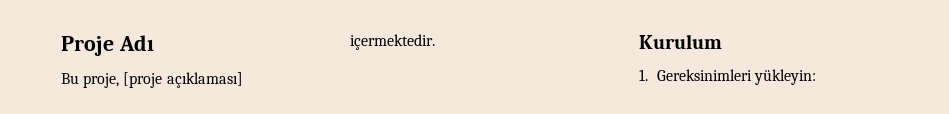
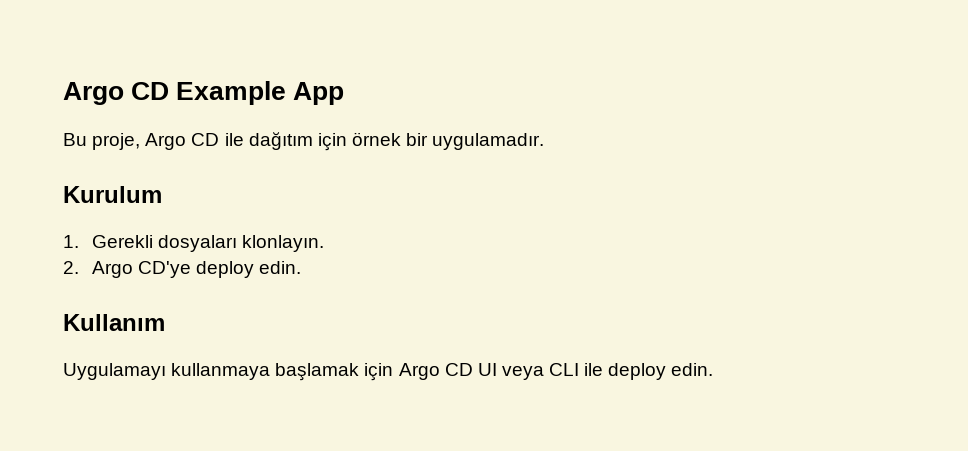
[61,35,154,56] [61,72,243,88] [350,34,435,50] [639,34,722,49] [639,69,816,85] Proje Adı // Bu proje, [proje açıklaması] içermektedir. // Kurulum // 1. Gereksinimleri yükleyin: -> [63,81,345,105] [63,132,545,151] [63,186,162,203] [63,235,325,252] [63,261,302,278] [63,314,165,331] [63,363,714,381] Argo CD Example App // Bu proje, Argo CD ile dağıtım için örnek bir uygulamadır. // Kurulum // 1. Gerekli dosyaları klonlayın. // 2. Argo CD'ye deploy edin. // Kullanım // Uygulamayı kullanmaya başlamak için Argo CD UI veya CLI ile deploy edin.

